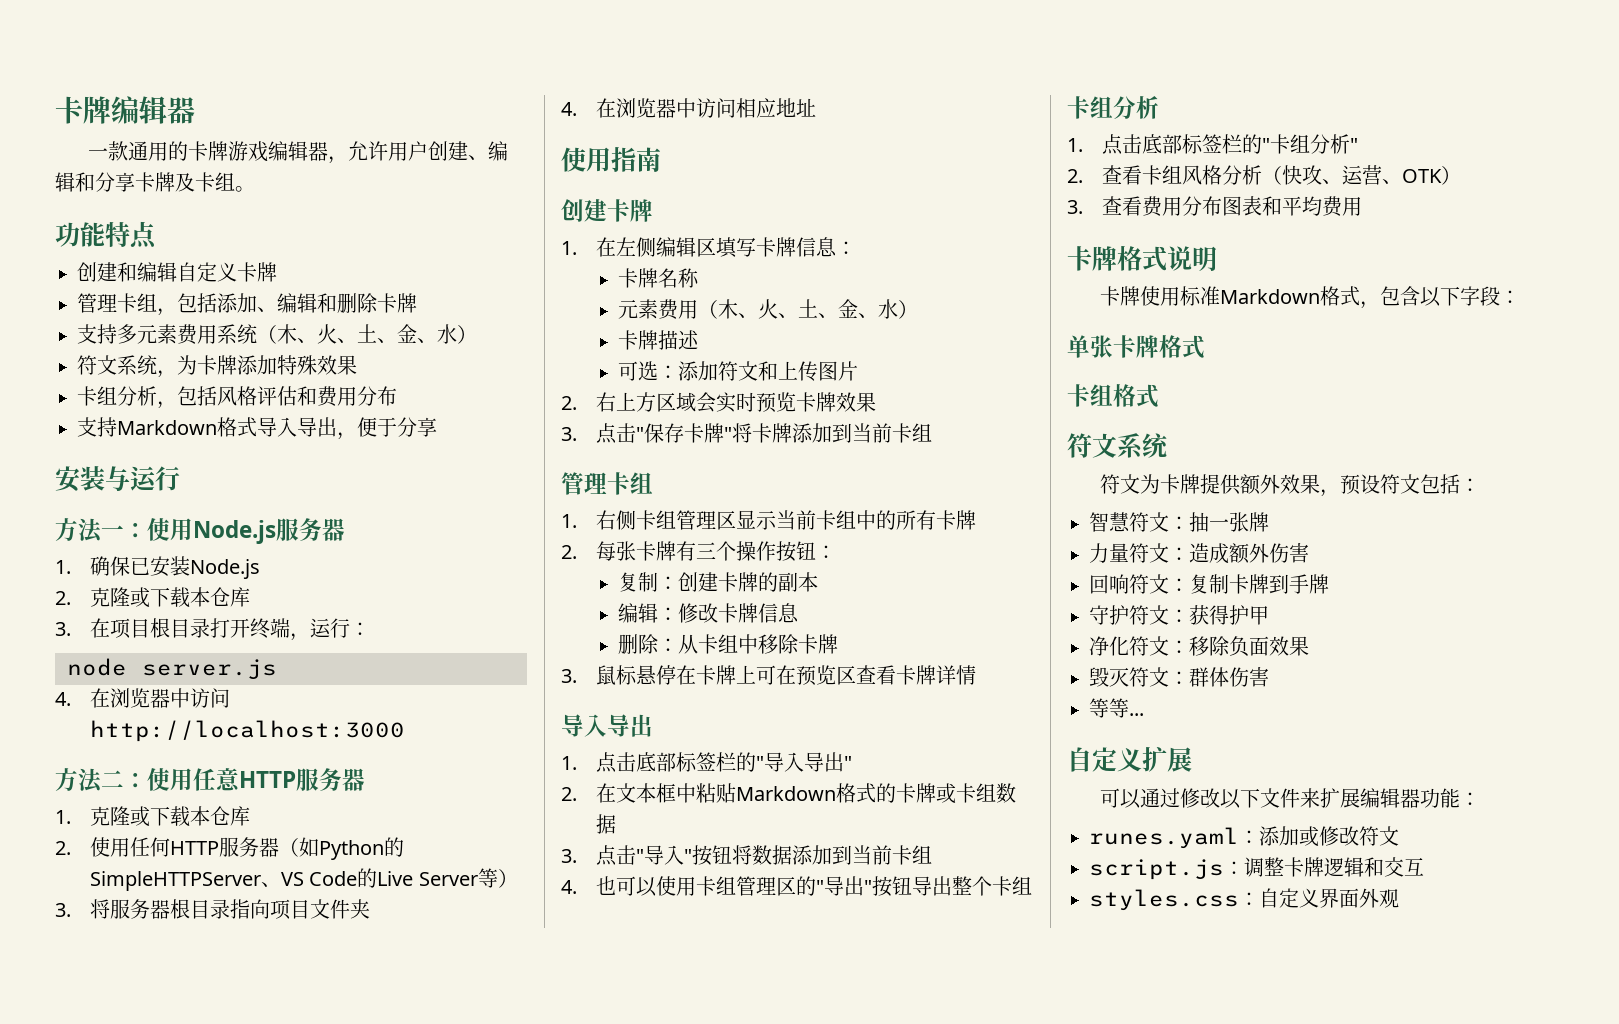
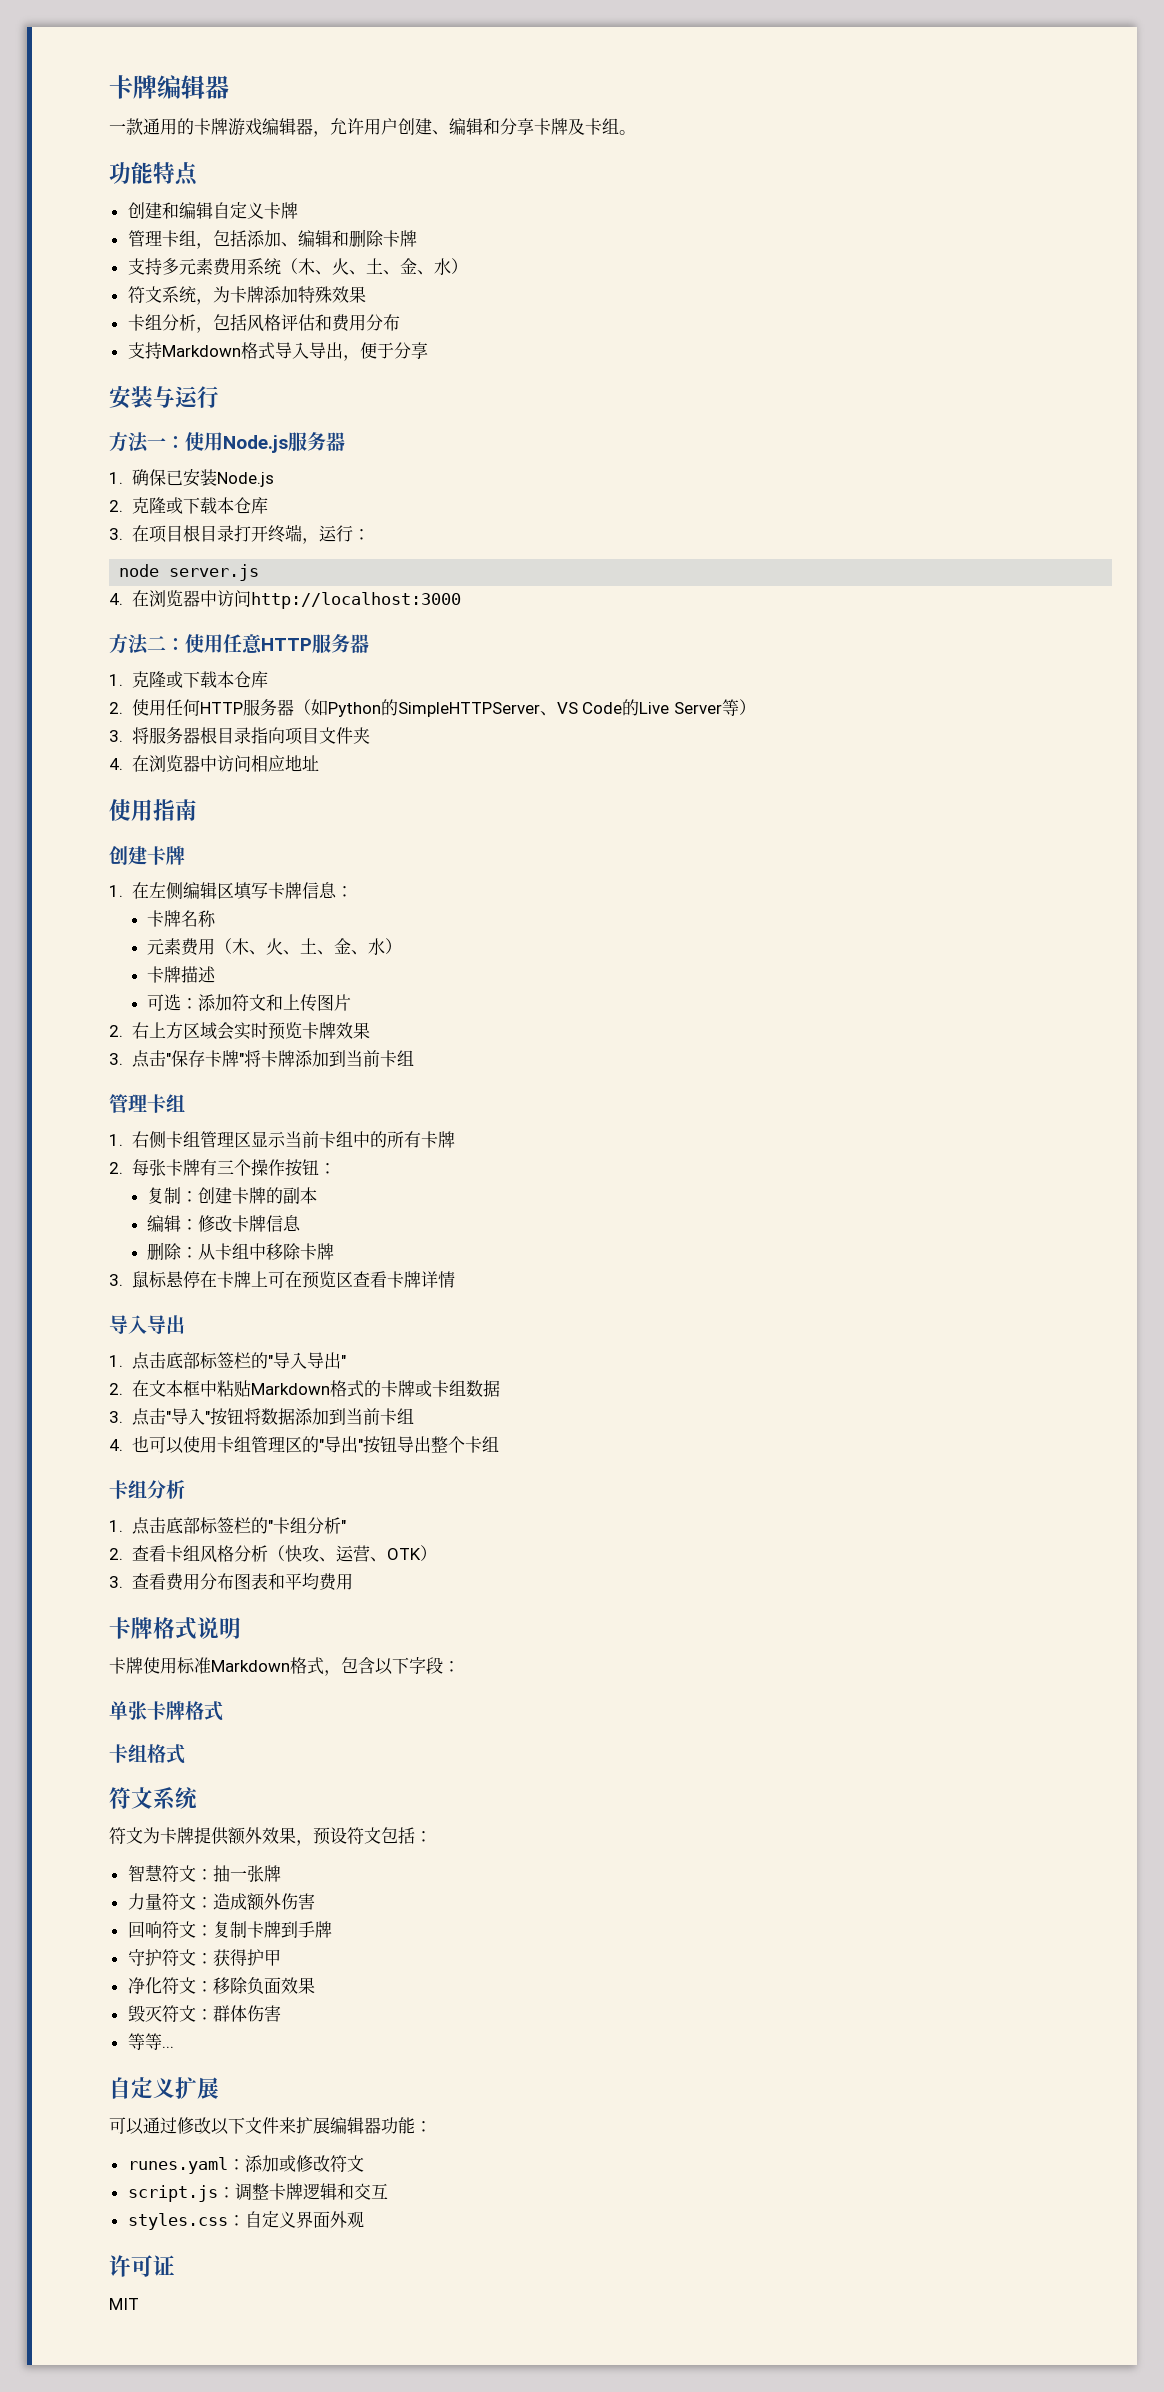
(1399, 898) none -> [109,2255,175,2277] [109,2298,139,2310] // 许可证 // MIT

